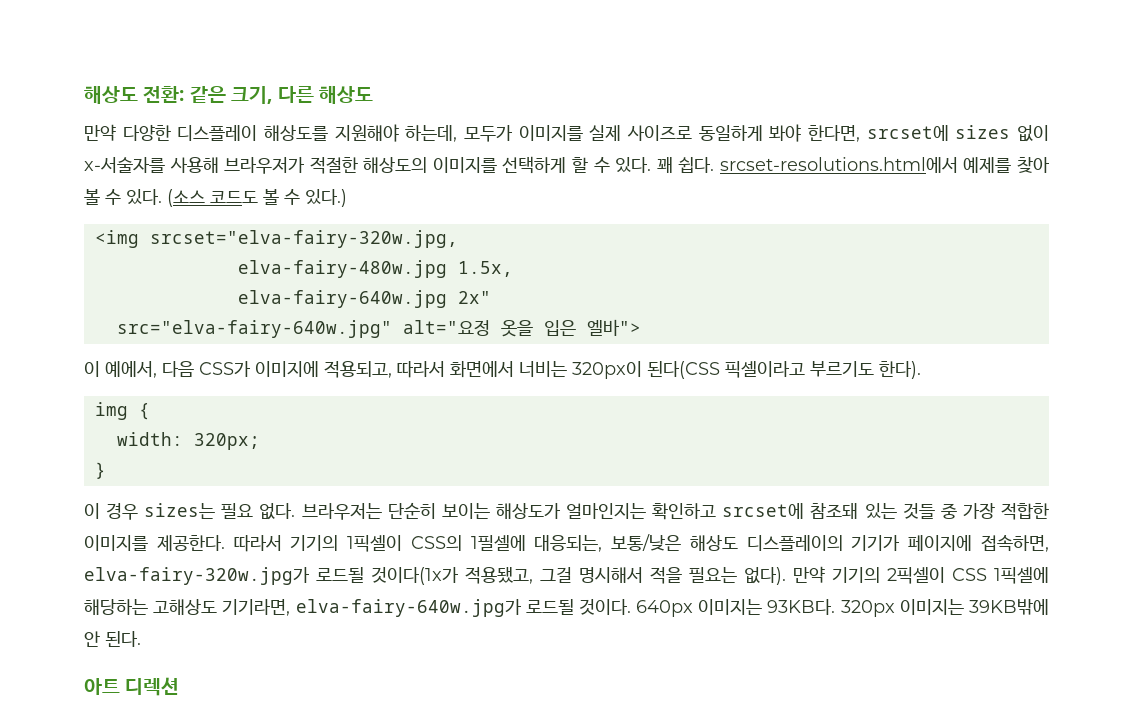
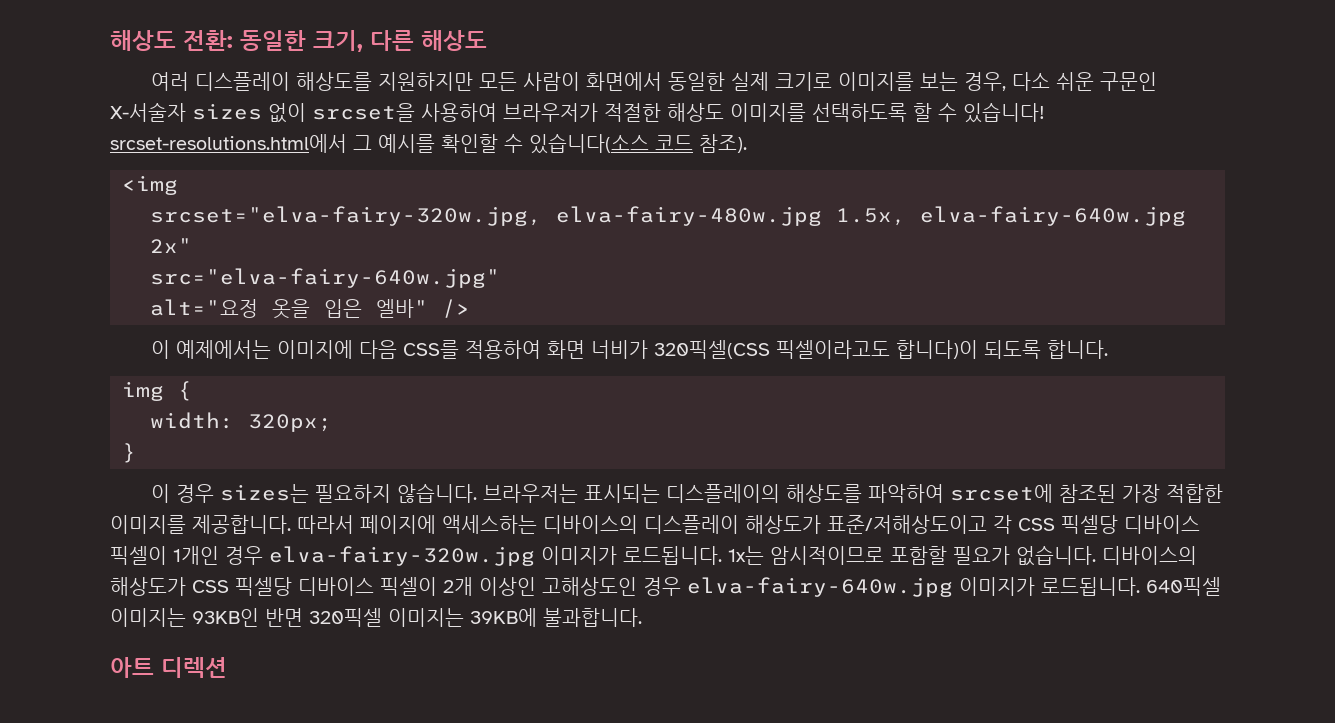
[189,86,226,103] 같은 -> [240,30,306,51] 동일한
[84,124,1049,142] [84,156,1050,174] [84,189,347,207] 만약 다양한 디스플레이 해상도를 지원해야 하는데, 모두가 이미지를 실제 사이즈로 동일하게 봐야 한다면, srcset에 sizes 없이 x-서술자를 사용해 브라우저가 적절한 해상도의 이미지를 선택하게 할 수 있다. 꽤 쉽다. srcset-resolutions.html에서 예제를 찾아 볼 수 있다. (소스 코드도 볼 수 있다.) -> [150,72,1157,91] [110,102,1045,123] [110,133,747,154] 여러 디스플레이 해상도를 지원하지만 모든 사람이 화면에서 동일한 실제 크기로 이미지를 보는 경우, 다소 쉬운 구문인 X-서술자 sizes 없이 srcset을 사용하여 브라우저가 적절한 해상도 이미지를 선택하도록 할 수 있습니다! srcset-resolutions.html에서 그 예시를 확인할 수 있습니다(소스 코드 참조).
(139, 239) none -> (178, 185) //
(458, 239) // -> (542, 216) none
(513, 269) // -> (906, 217) none
(392, 329) none -> (500, 278) //
[586,319,641,336] [84,360,921,379] 엘바"> // 이 예에서, 다음 CSS가 이미지에 적용되고, 따라서 화면에서 너비는 320px이 된다(CSS 픽셀이라고 부르기도 한다). -> [376,299,470,318] [150,340,1108,359] 엘바" /> // 이 예제에서는 이미지에 다음 CSS를 적용하여 화면 너비가 320픽셀(CSS 픽셀이라고도 합니다)이 되도록 합니다.
[221,502,1049,520] [84,534,1049,552] [84,566,1049,585] [84,599,1049,617] [84,631,141,647] 필요 없다. 브라우저는 단순히 보이는 해상도가 얼마인지는 확인하고 srcset에 참조돼 있는 것들 중 가장 적합한 이미지를 제공한다. 따라서 기기의 1픽셀이 CSS의 1필셀에 대응되는, 보통/낮은 해상도 디스플레이의 기기가 페이지에 접속하면, elva-fairy-320w.jpg가 로드될 것이다(1x가 적용됐고, 그걸 명시해서 적을 필요는 없다). 만약 기기의 2픽셀이 CSS 1픽셀에 해당하는 고해상도 기기라면, elva-fairy-640w.jpg가 로드될 것이다. 640px 이미지는 93KB다. 320px 이미지는 39KB밖에 안 된다. -> [314,483,1223,503] [110,515,1200,534] [110,545,1197,566] [110,577,1221,597] [110,608,642,627] 필요하지 않습니다. 브라우저는 표시되는 디스플레이의 해상도를 파악하여 srcset에 참조된 가장 적합한 이미지를 제공합니다. 따라서 페이지에 액세스하는 디바이스의 디스플레이 해상도가 표준/저해상도이고 각 CSS 픽셀당 디바이스 픽셀이 1개인 경우 elva-fairy-320w.jpg 이미지가 로드됩니다. 1x는 암시적이므로 포함할 필요가 없습니다. 디바이스의 해상도가 CSS 픽셀당 디바이스 픽셀이 2개 이상인 고해상도인 경우 elva-fairy-640w.jpg 이미지가 로드됩니다. 640픽셀 이미지는 93KB인 반면 320픽셀 이미지는 39KB에 불과합니다.

